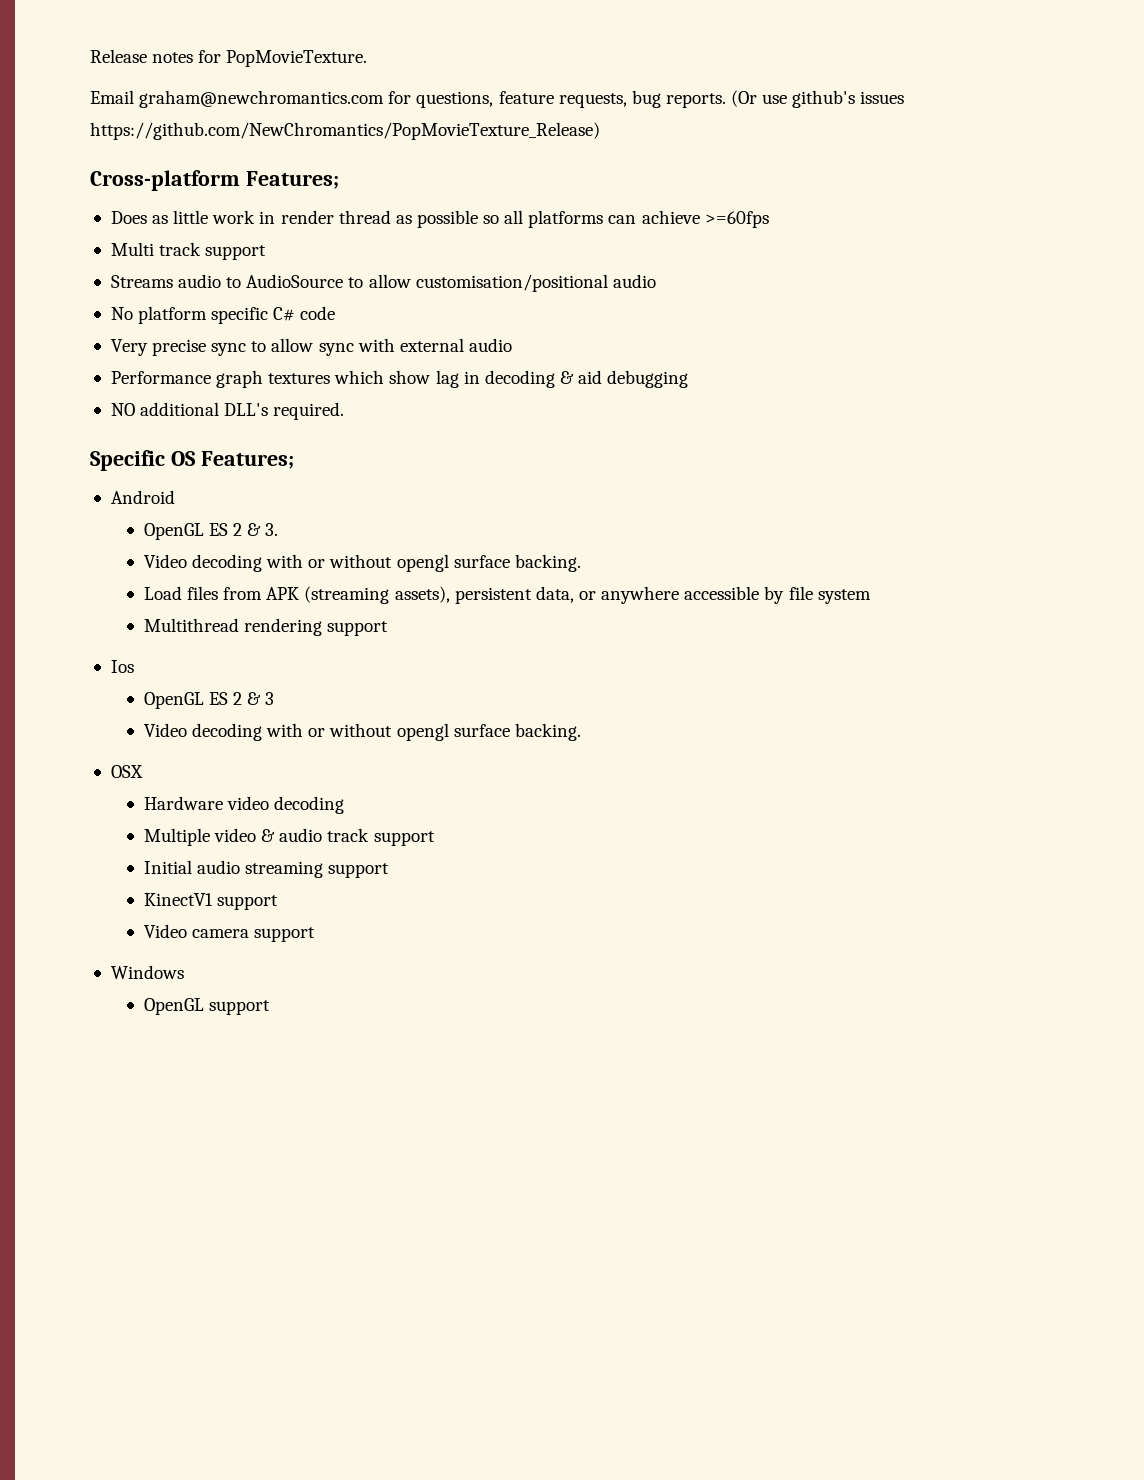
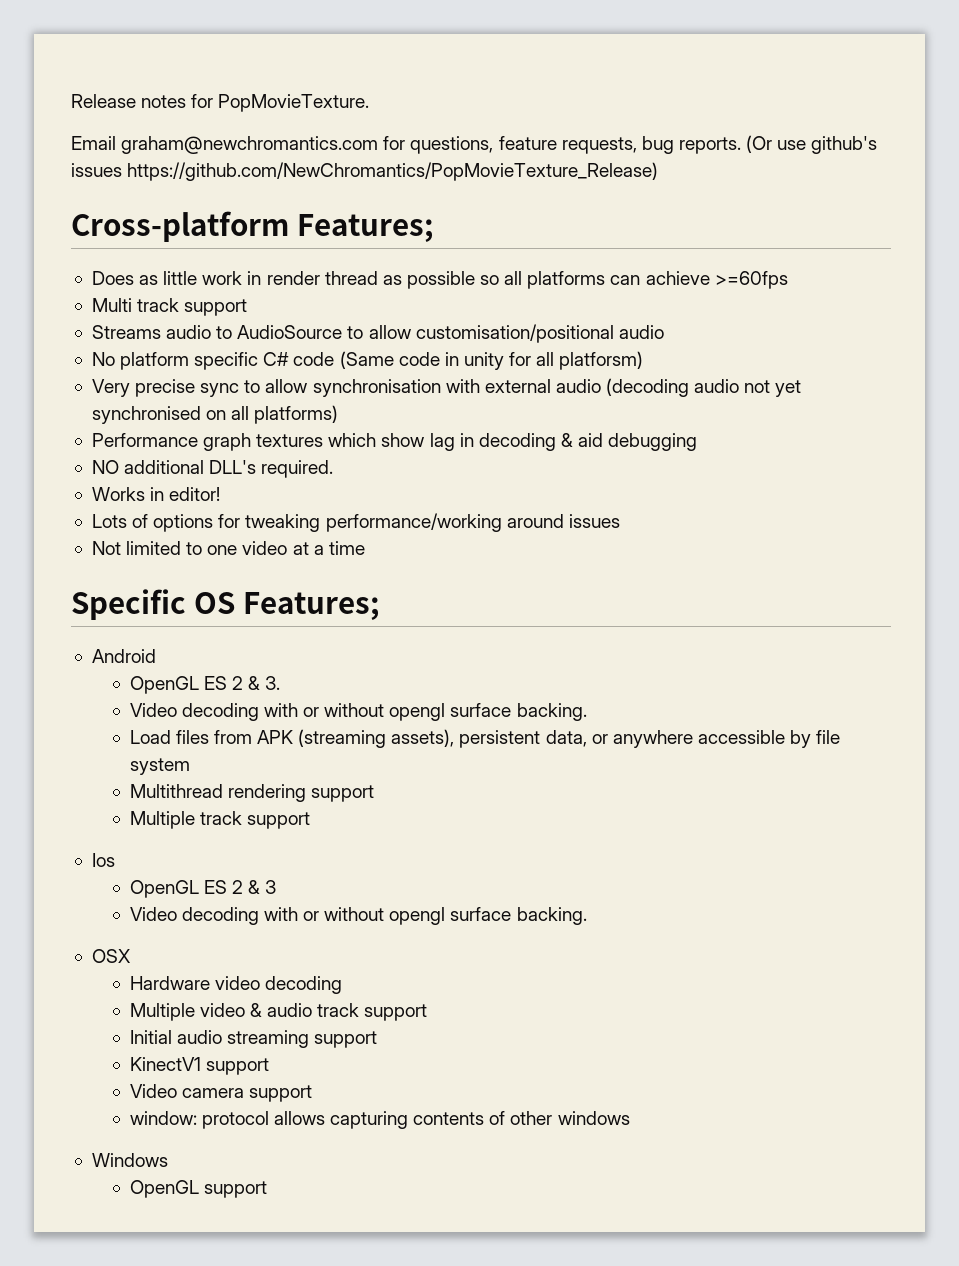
(336, 313) none -> [339,351,644,370] (Same code in unity for all platforsm)
[318,343,354,356] sync -> [312,379,441,397] synchronisation
(512, 345) none -> [606,378,802,397] [91,405,339,424] (decoding audio not yet synchronised on all platforms)
(345, 411) none -> [91,487,221,501] [91,513,620,532] [91,541,365,555] // Works in editor! // Lots of options for tweaking performance/working around issues // Not limited to one video at a time
(389, 628) none -> [129,811,310,829] // Multiple track support
(316, 934) none -> [129,1111,630,1129] // window: protocol allows capturing contents of other windows

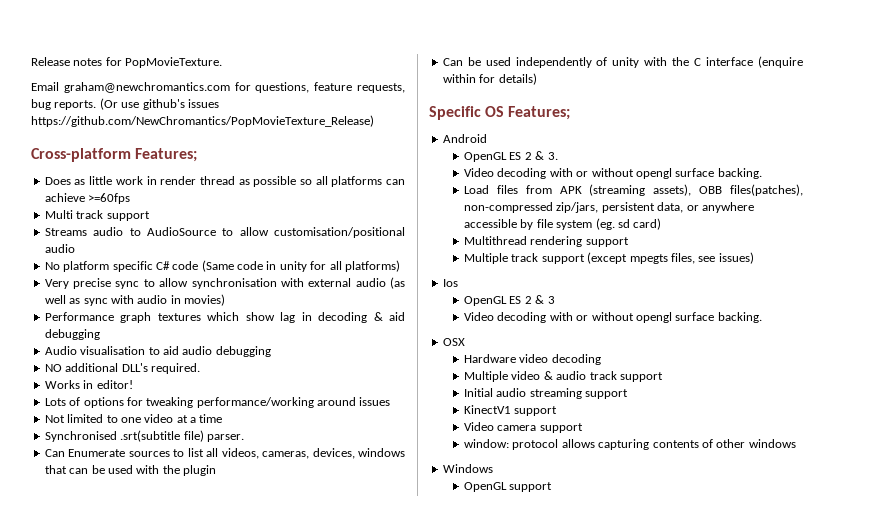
[559,351,644,370] platforsm) -> [344,260,400,272] platforms)
[606,378,802,397] [91,405,339,424] (decoding audio not yet synchronised on all platforms) -> [389,277,405,289] [44,294,225,306] (as well as sync with audio in movies)
(698, 442) none -> [44,346,271,357] // Audio visualisation to aid audio debugging
(365, 548) none -> [44,430,244,442] [44,448,406,459] [44,465,216,476] [442,56,803,68] [442,73,537,85] // Synchronised .srt(subtitle file) parser. // Can Enumerate sources to list all videos, cameras, devices, windows that can be used with the plugin // Can be used independently of unity with the C interface (enquire within for details)
(455, 738) none -> [699,184,803,196] [464,202,599,213] OBB files(patches), non-compressed zip/jars,
(190, 766) none -> [595,218,662,230] (eg. sd card)
(310, 820) none -> [587,252,754,264] (except mpegts files, see issues)

